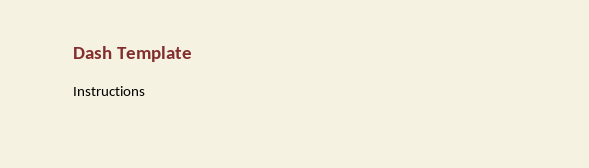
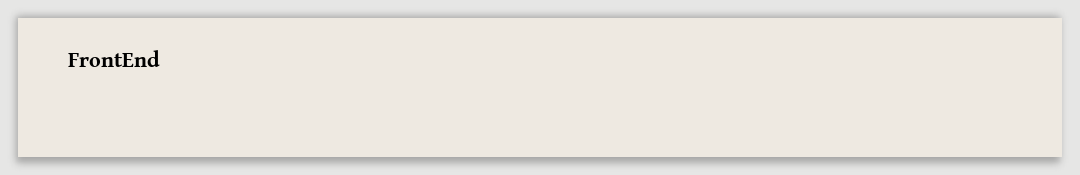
[73,46,192,62] [73,86,145,96] Dash Template // Instructions -> [68,50,160,67] FrontEnd

